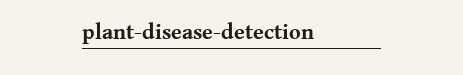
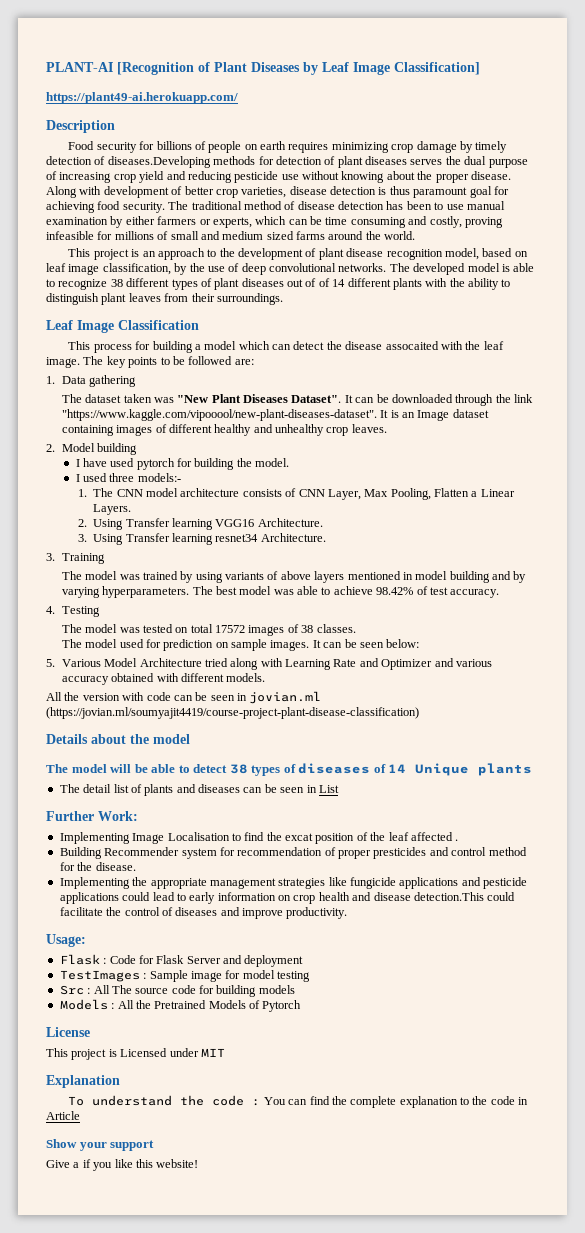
[82,22,314,44] plant-disease-detection -> [46,62,480,75] [46,92,238,104] [46,120,115,133] [68,141,508,153] [46,156,528,168] [46,171,511,183] [46,186,509,198] [46,201,505,213] [46,216,503,228] [46,231,416,240] [68,248,528,260] [46,263,535,275] [46,278,511,290] [46,293,283,305] [46,320,199,333] [68,341,504,353] [46,356,254,368] [46,375,137,387] [61,394,534,406] [61,409,489,421] [61,424,387,436] [46,443,138,455] [75,458,290,470] [75,473,181,482] [77,488,515,500] [93,504,132,515] [77,518,323,530] [77,533,326,545] [46,553,105,564] [61,571,527,583] [61,586,500,598] [46,606,100,617] [61,624,356,636] [61,639,420,651] [46,658,492,670] [61,673,266,685] [46,691,322,704] [46,707,419,719] [46,734,190,744] [46,763,533,776] [59,784,339,796] [46,811,138,821] [59,832,459,844] [59,847,527,859] [59,862,136,871] [59,877,528,889] [59,892,516,904] [59,907,348,919] [46,934,86,947] [59,954,304,967] [59,970,310,982] [59,985,295,997] [59,999,302,1012] [46,1027,90,1037] [46,1048,225,1060] [46,1075,120,1088] [68,1095,529,1108] [46,1111,80,1120] [46,1139,155,1151] [46,1159,199,1171] PLANT-AI [Recognition of Plant Diseases by Leaf Image Classification] // https://plant49-ai.herokuapp.com/ // Description // Food security for billions of people on earth requires minimizing crop damage by timely detection of diseases.Developing methods for detection of plant diseases serves the dual purpose of increasing crop yield and reducing pesticide use without knowing about the proper disease. Along with development of better crop varieties, disease detection is thus paramount goal for achieving food security. The traditional method of disease detection has been to use manual examination by either farmers or experts, which can be time consuming and costly, proving infeasible for millions of small and medium sized farms around the world. // This project is an approach to the development of plant disease recognition model, based on leaf image classification, by the use of deep convolutional networks. The developed model is able to recognize 38 different types of plant diseases out of of 14 different plants with the ability to distinguish plant leaves from their surroundings. // Leaf Image Classification // This process for building a model which can detect the disease assocaited with the leaf image. The key points to be followed are: // 1. Data gathering // The dataset taken was "New Plant Diseases Dataset". It can be downloaded through the link "https://www.kaggle.com/vipooool/new-plant-diseases-dataset". It is an Image dataset containing images of different healthy and unhealthy crop leaves. // 2. Model building // I have used pytorch for building the model. // I used three models:- // 1. The CNN model architecture consists of CNN Layer, Max Pooling, Flatten a Linear Layers. // 2. Using Transfer learning VGG16 Architecture. // 3. Using Transfer learning resnet34 Architecture. // 3. Training // The model was trained by using variants of above layers mentioned in model building and by varying hyperparameters. The best model was able to achieve 98.42% of test accuracy. // 4. Testing // The model was tested on total 17572 images of 38 classes. // The model used for prediction on sample images. It can be seen below: // 5. Various Model Architecture tried along with Learning Rate and Optimizer and various accuracy obtained with different models. // All the version with code can be seen in jovian.ml (https://jovian.ml/soumyajit4419/course-project-plant-disease-classification) // Details about the model // The model will be able to detect 38 types of diseases of 14 Unique plants // The detail list of plants and diseases can be seen in List // Further Work: // Implementing Image Localisation to find the excat position of the leaf affected . // Building Recommender system for recommendation of proper presticides and control method for the disease. // Implementing the appropriate management strategies like fungicide applications and pesticide applications could lead to early information on crop health and disease detection.This could facilitate the control of diseases and improve productivity. // Usage: // Flask : Code for Flask Server and deployment // TestImages : Sample image for model testing // Src : All The source code for building models // Models : All the Pretrained Models of Pytorch // License // This project is Licensed under MIT // Explanation // To understand the code : You can find the complete explanation to the code in Article // Show your support // Give a if you like this website!

